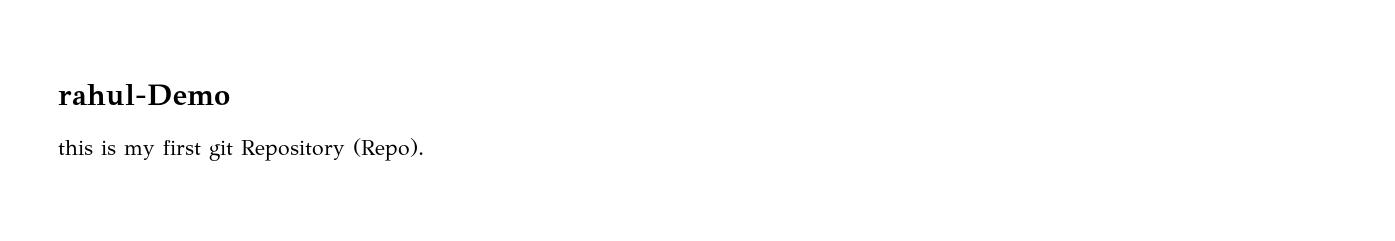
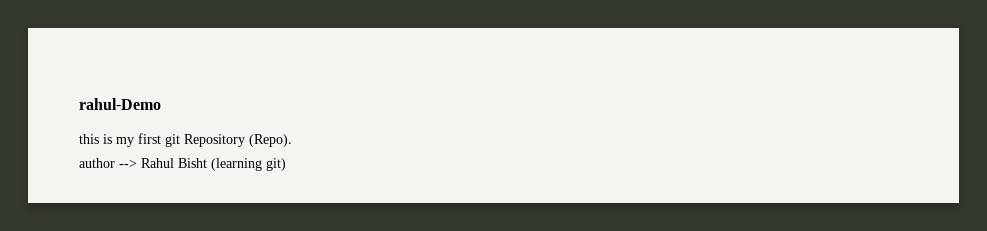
(424, 149) none -> [79,158,286,171] // author --> Rahul Bisht (learning git)

